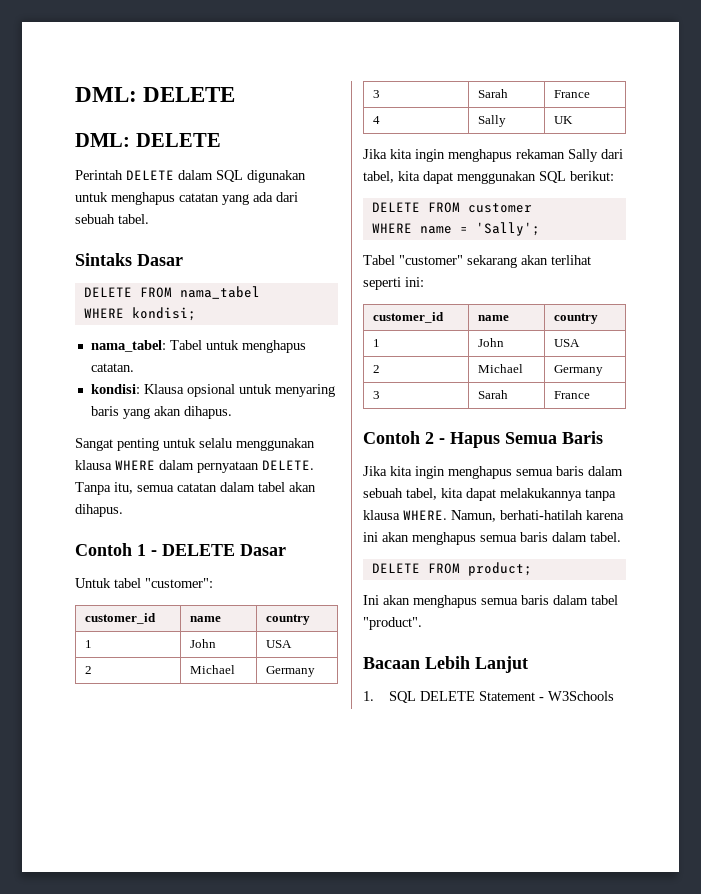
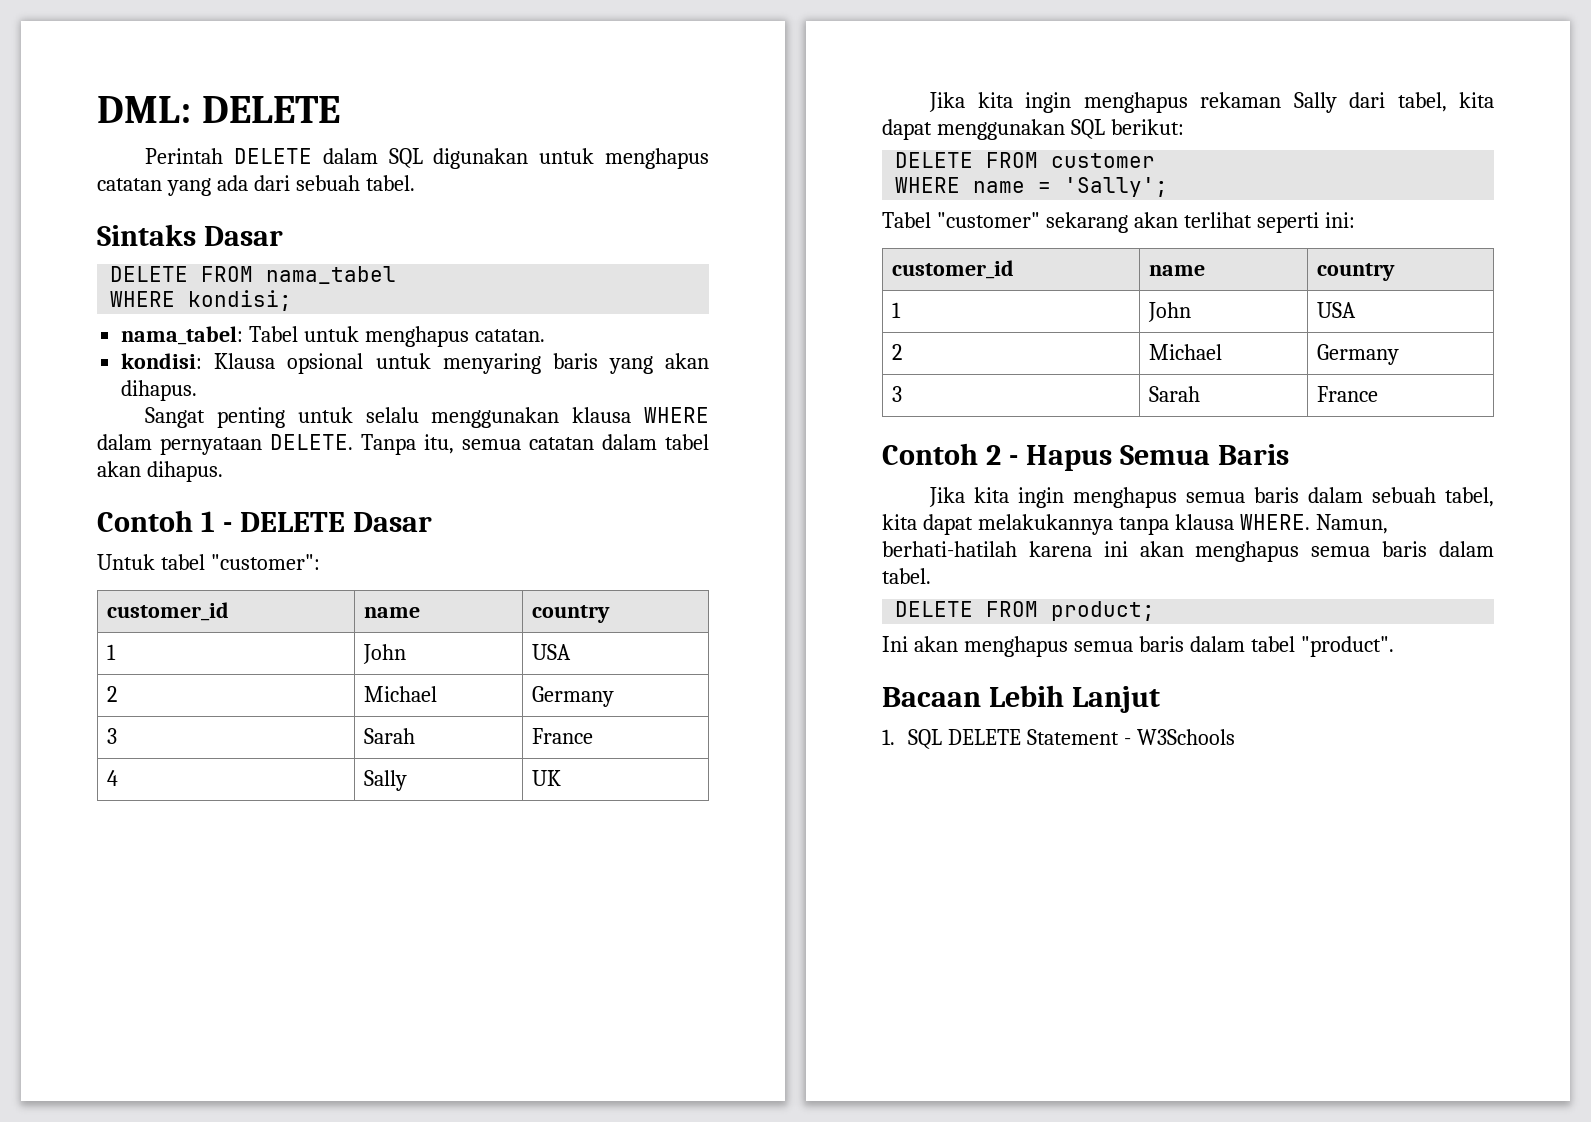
[75,87,236,102] [75,133,221,147] DML: DELETE // DML: DELETE -> [97,96,340,123] DML: DELETE

